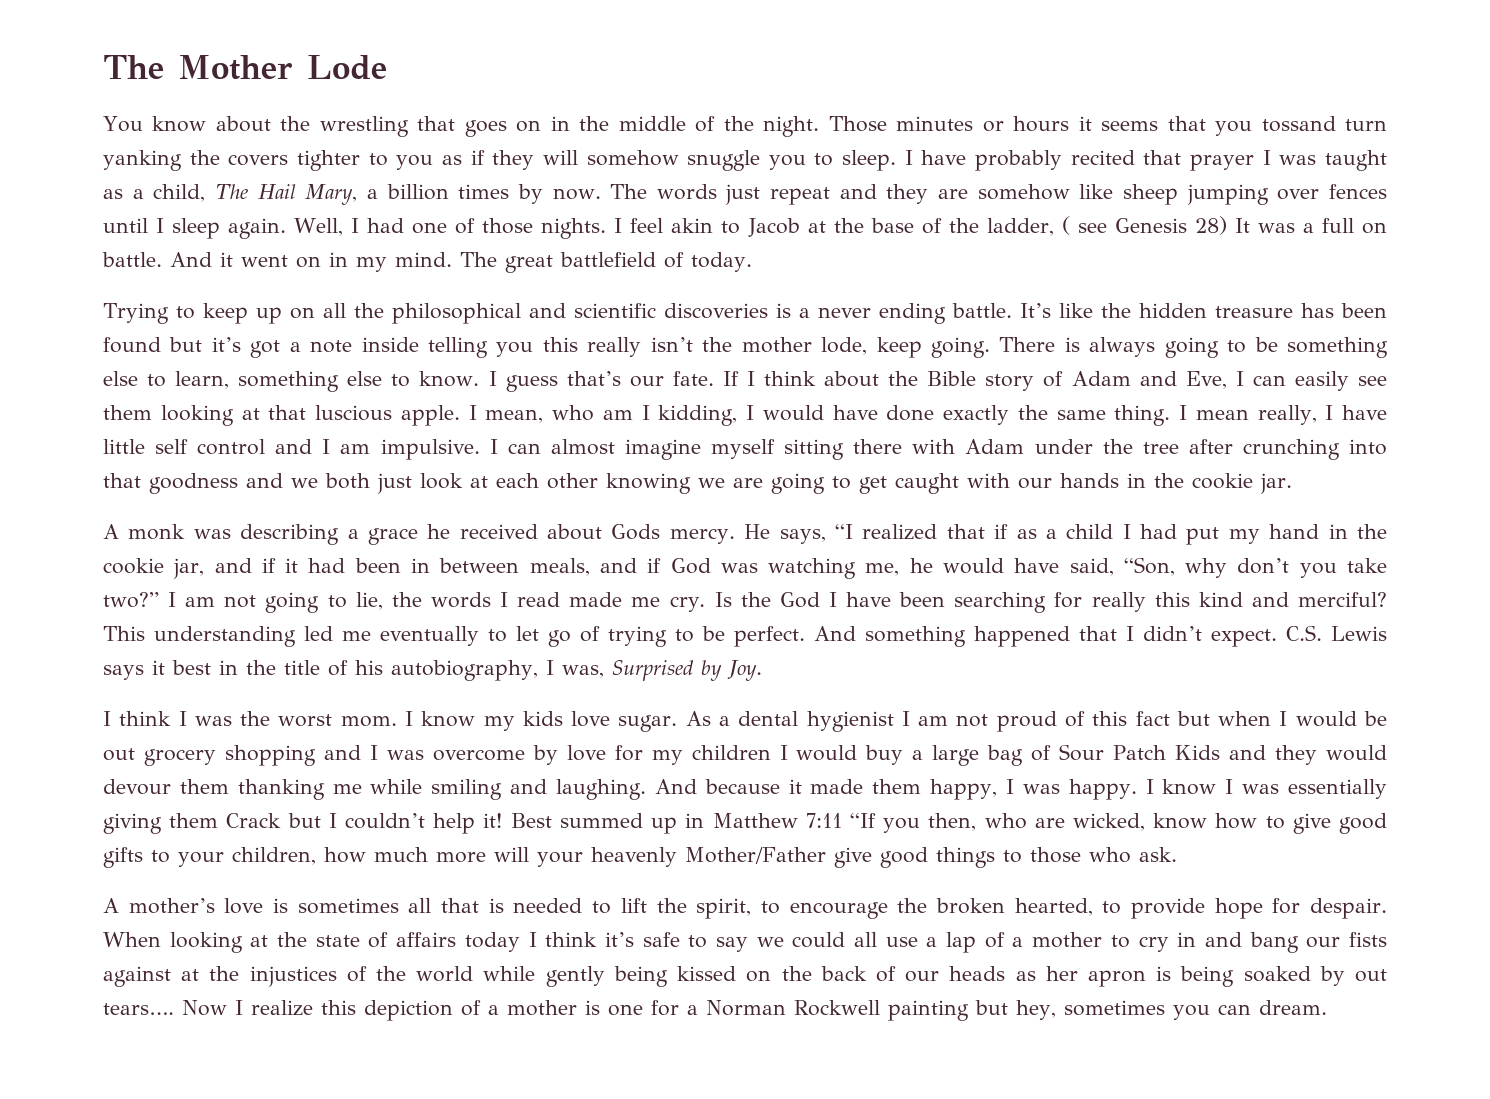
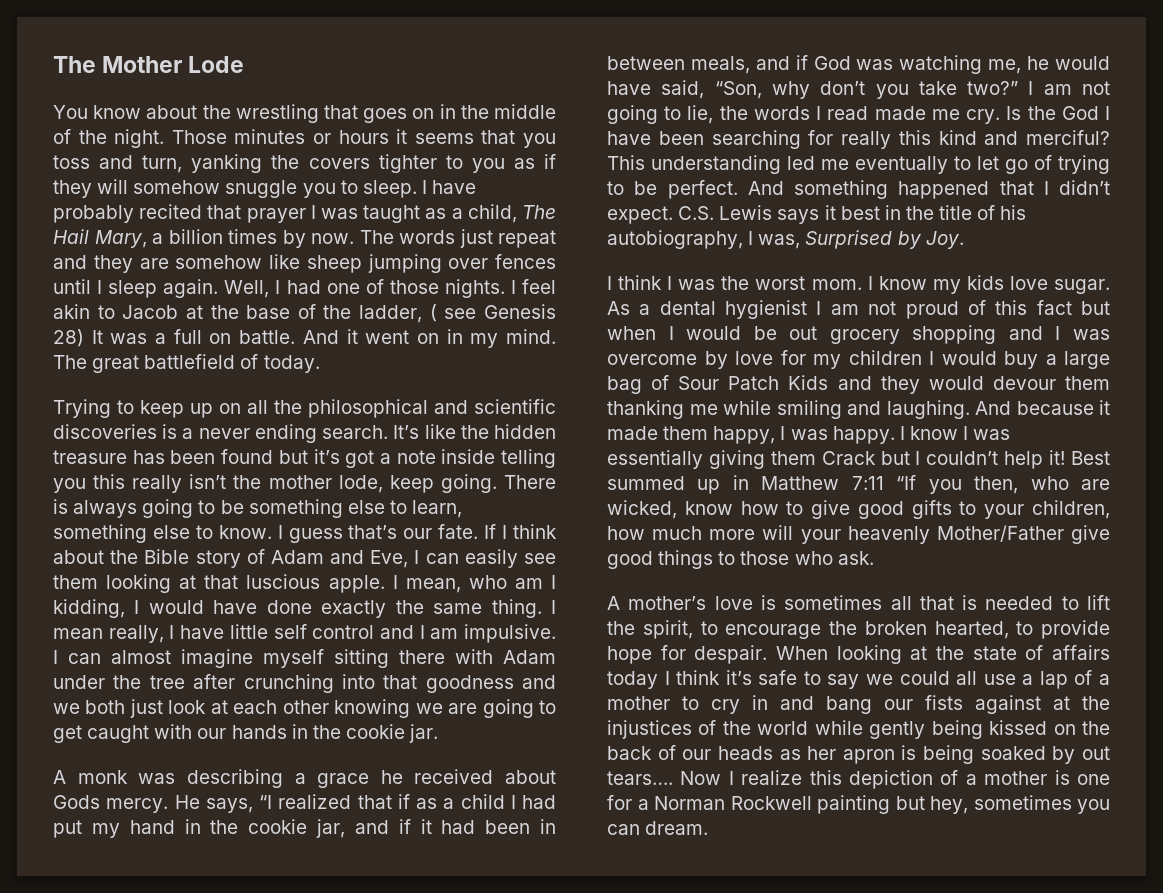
[1261,116,1387,132] tossand turn -> [53,155,183,173] toss and turn,
[951,303,1012,318] battle. -> [322,425,389,439] search.

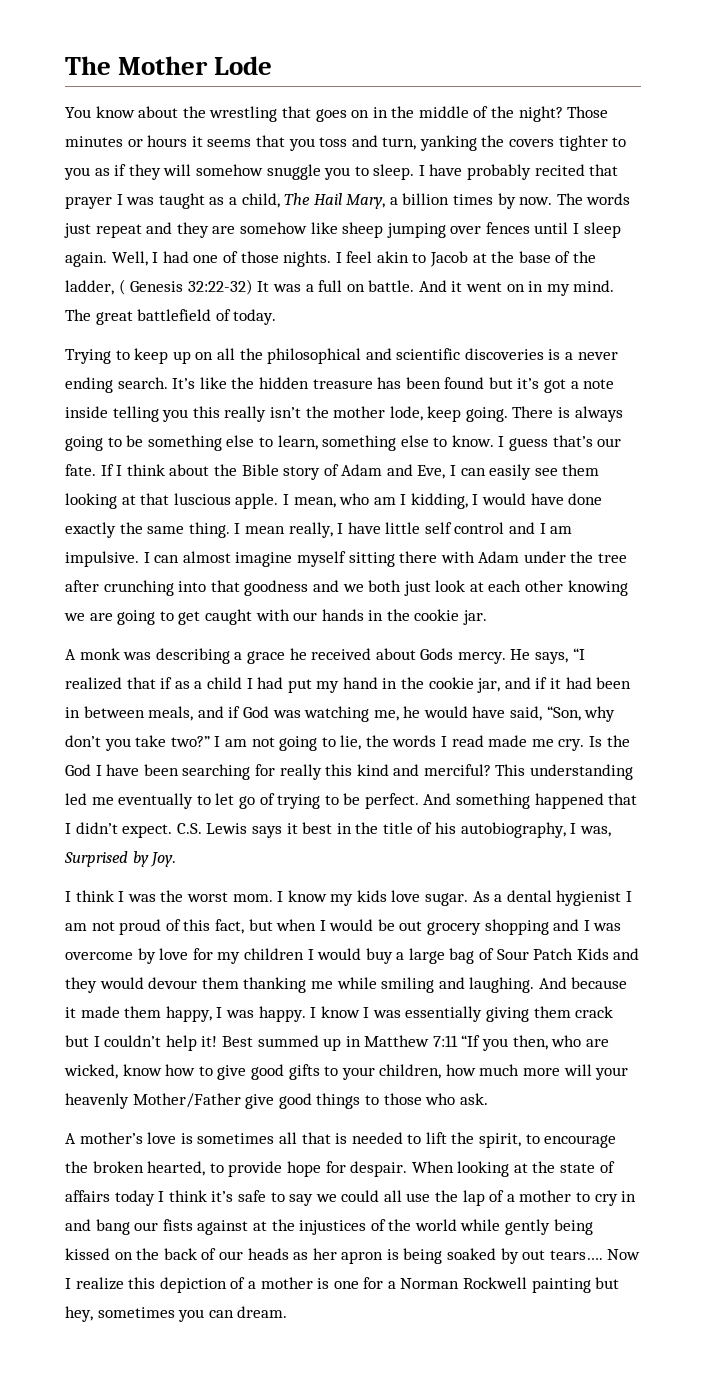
[114,129,165,148] night. -> [518,106,563,122] night?
[444,304,556,319] [53,329,84,347] see Genesis 28) -> [130,279,253,295] Genesis 32:22-32)
[1036,300,1072,315] fact -> [214,919,244,934] fact,
[821,451,876,465] Crack -> [575,1006,614,1018] crack
[1022,674,1034,685] a -> [435,1190,459,1202] the

